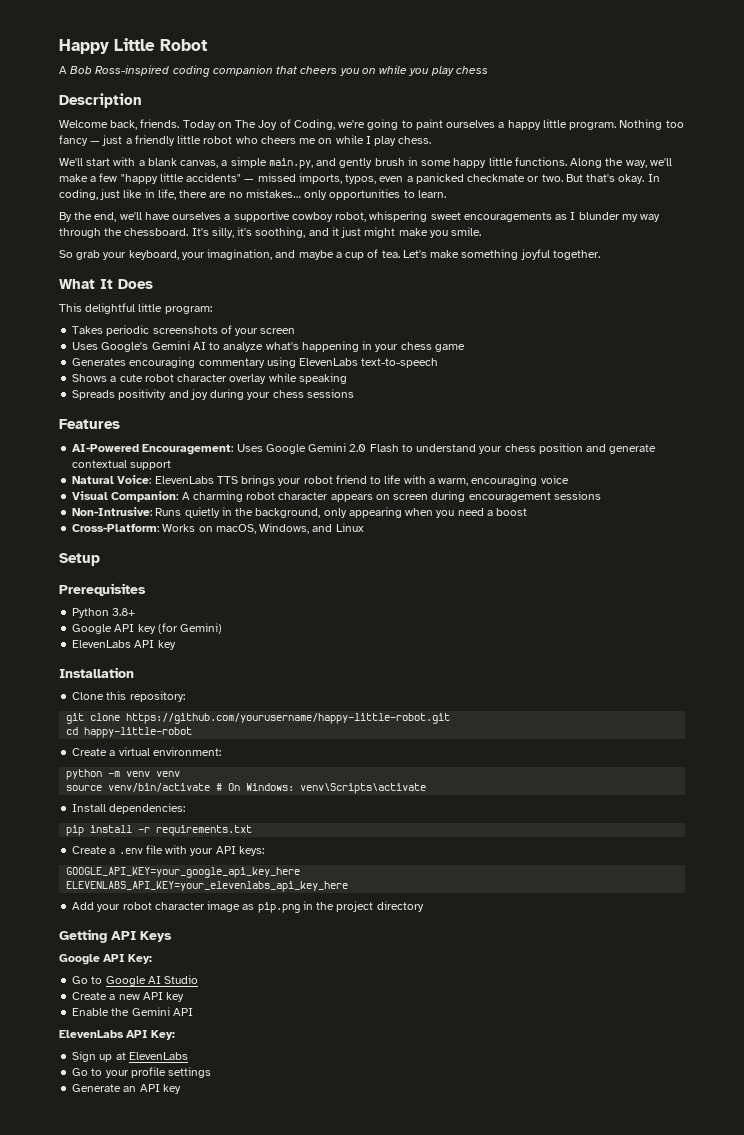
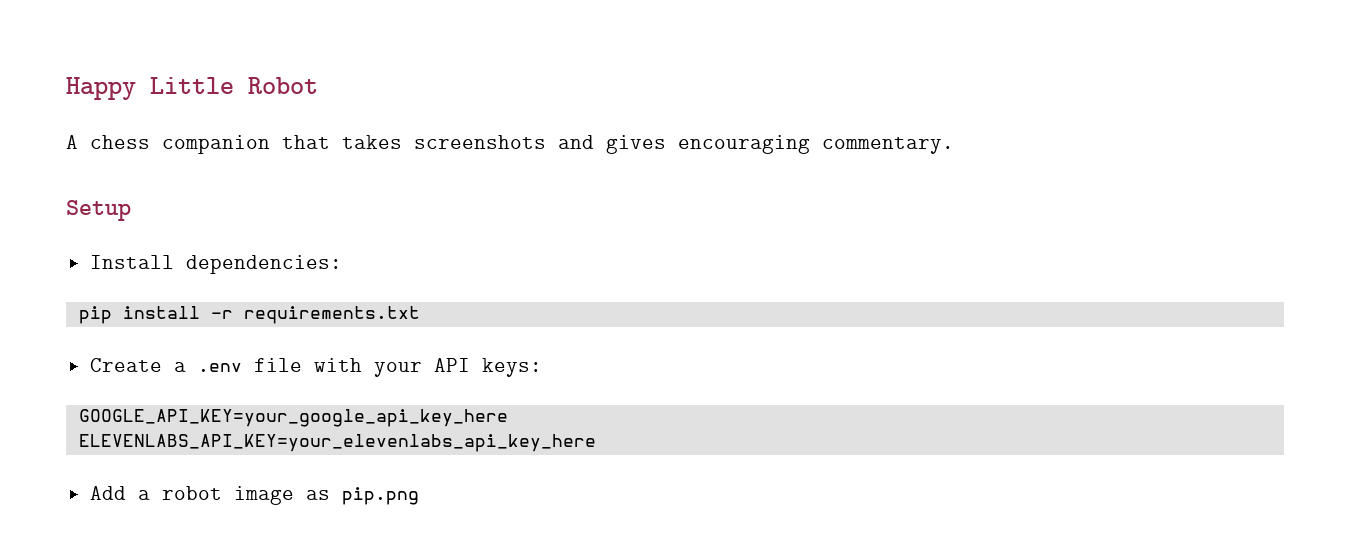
[70,65,488,77] [59,93,142,108] [59,119,684,130] [59,135,432,146] [59,157,672,169] [59,173,660,184] [59,189,446,200] [59,211,661,222] [59,227,482,238] [59,249,600,260] [59,279,153,289] [59,303,212,314] [72,325,296,336] [72,341,465,352] [72,357,439,368] [72,373,347,384] [72,389,354,400] [59,419,120,429] [72,443,657,455] [72,460,172,470] [72,475,569,486] [72,491,601,502] [72,507,528,518] [72,523,364,534] [59,553,100,566] [59,583,146,596] [72,608,136,618] [72,623,223,634] [72,640,176,650] [59,667,134,678] [72,691,185,702] [66,713,451,724] [66,727,193,738] [72,747,221,756] [66,769,181,780] [66,783,427,794] Bob Ross-inspired coding companion that cheers you on while you play chess // Description // Welcome back, friends. Today on The Joy of Coding, we're going to paint ourselves a happy little program. Nothing too fancy — just a friendly little robot who cheers me on while I play chess. // We'll start with a blank canvas, a simple main.py, and gently brush in some happy little functions. Along the way, we'll make a few "happy little accidents" — missed imports, typos, even a panicked checkmate or two. But that's okay. In coding, just like in life, there are no mistakes… only opportunities to learn. // By the end, we'll have ourselves a supportive cowboy robot, whispering sweet encouragements as I blunder my way through the chessboard. It's silly, it's soothing, and it just might make you smile. // So grab your keyboard, your imagination, and maybe a cup of tea. Let's make something joyful together. // What It Does // This delightful little program: // Takes periodic screenshots of your screen // Uses Google's Gemini AI to analyze what's happening in your chess game // Generates encouraging commentary using ElevenLabs text-to-speech // Shows a cute robot character overlay while speaking // Spreads positivity and joy during your chess sessions // Features // AI-Powered Encouragement: Uses Google Gemini 2.0 Flash to understand your chess position and generate contextual support // Natural Voice: ElevenLabs TTS brings your robot friend to life with a warm, encouraging voice // Visual Companion: A charming robot character appears on screen during encouragement sessions // Non-Intrusive: Runs quietly in the background, only appearing when you need a boost // Cross-Platform: Works on macOS, Windows, and Linux // Setup // Prerequisites // Python 3.8+ // Google API key (for Gemini) // ElevenLabs API key // Installation // Clone this repository: // git clone https://github.com/yourusername/happy-little-robot.git // cd happy-little-robot // Create a virtual environment: // python -m venv venv // source venv/bin/activate # On Windows: venv\Scripts\activate -> [90,135,954,154] [66,200,131,221] chess companion that takes screenshots and gives encouraging commentary. // Setup
[97,901,424,913] [59,929,172,943] [59,954,153,965] [72,975,199,986] [72,992,185,1002] [72,1007,193,1016] [59,1030,176,1040] [72,1051,188,1062] [72,1067,212,1078] [72,1084,181,1094] your robot character image as pip.png in the project directory // Getting API Keys // Google API Key: // Go to Google AI Studio // Create a new API key // Enable the Gemini API // ElevenLabs API Key: // Sign up at ElevenLabs // Go to your profile settings // Generate an API key -> [137,486,419,505] a robot image as pip.png

